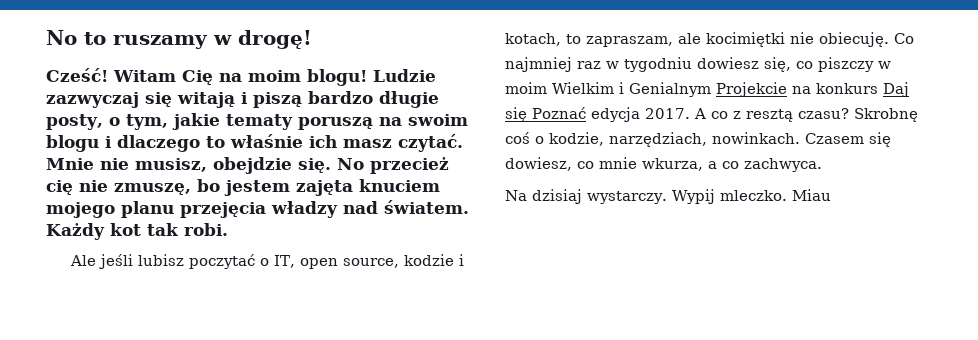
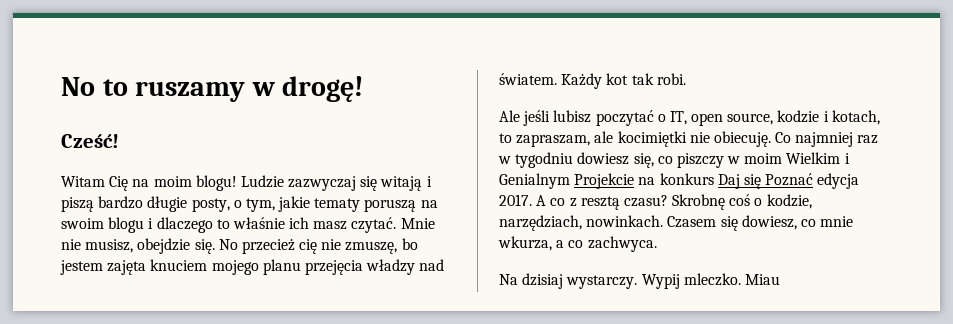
(108, 75) none -> (119, 141) //

